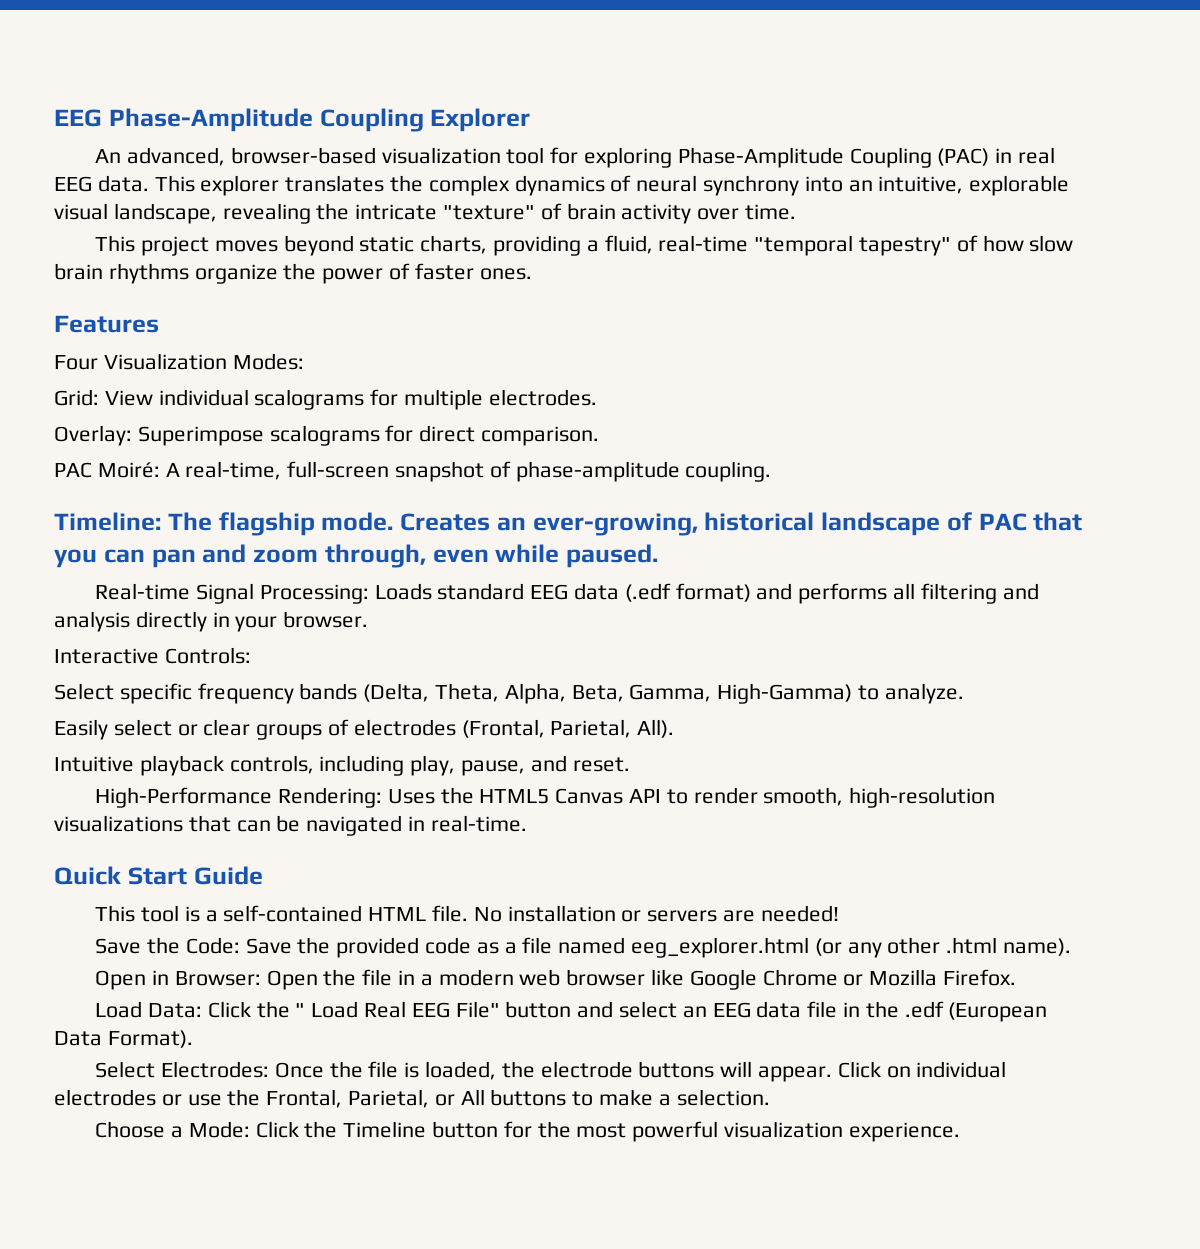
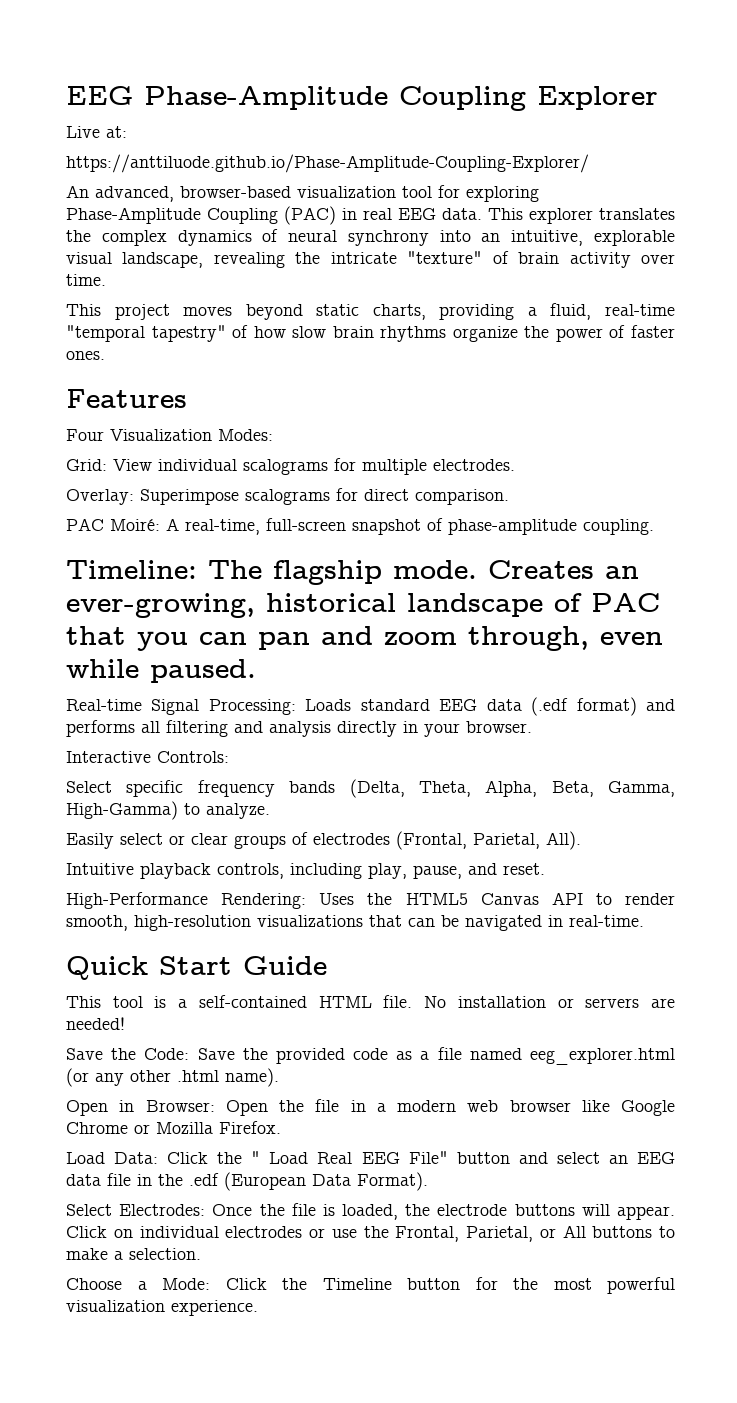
(531, 120) none -> [66,126,127,138] [66,154,589,173] // Live at: // https://anttiluode.github.io/Phase-Amplitude-Coupling-Explorer/

